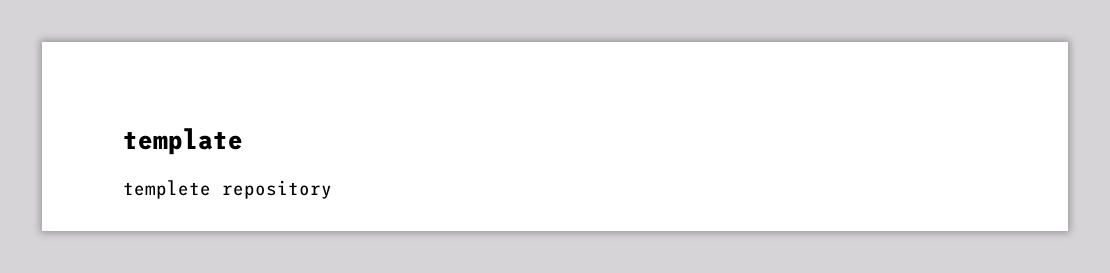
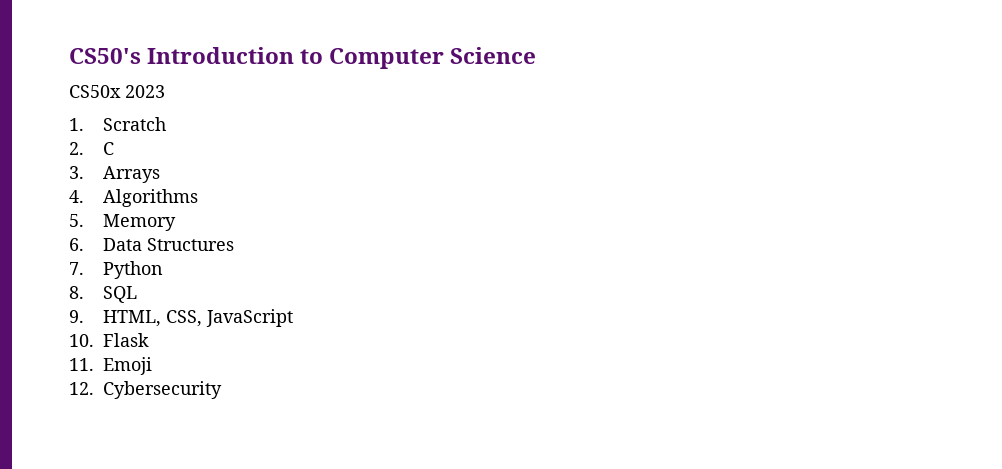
[123,128,243,155] [123,180,332,199] template // templete repository -> [69,47,537,69] [69,85,165,98] [69,117,167,131] [69,142,115,155] [69,166,161,183] [69,189,199,207] [69,214,177,231] [69,238,235,251] [69,261,164,279] [69,286,138,303] [69,309,294,327] [69,333,150,347] [69,357,153,375] [69,381,223,399] CS50's Introduction to Computer Science // CS50x 2023 // 1. Scratch // 2. C // 3. Arrays // 4. Algorithms // 5. Memory // 6. Data Structures // 7. Python // 8. SQL // 9. HTML, CSS, JavaScript // 10. Flask // 11. Emoji // 12. Cybersecurity

